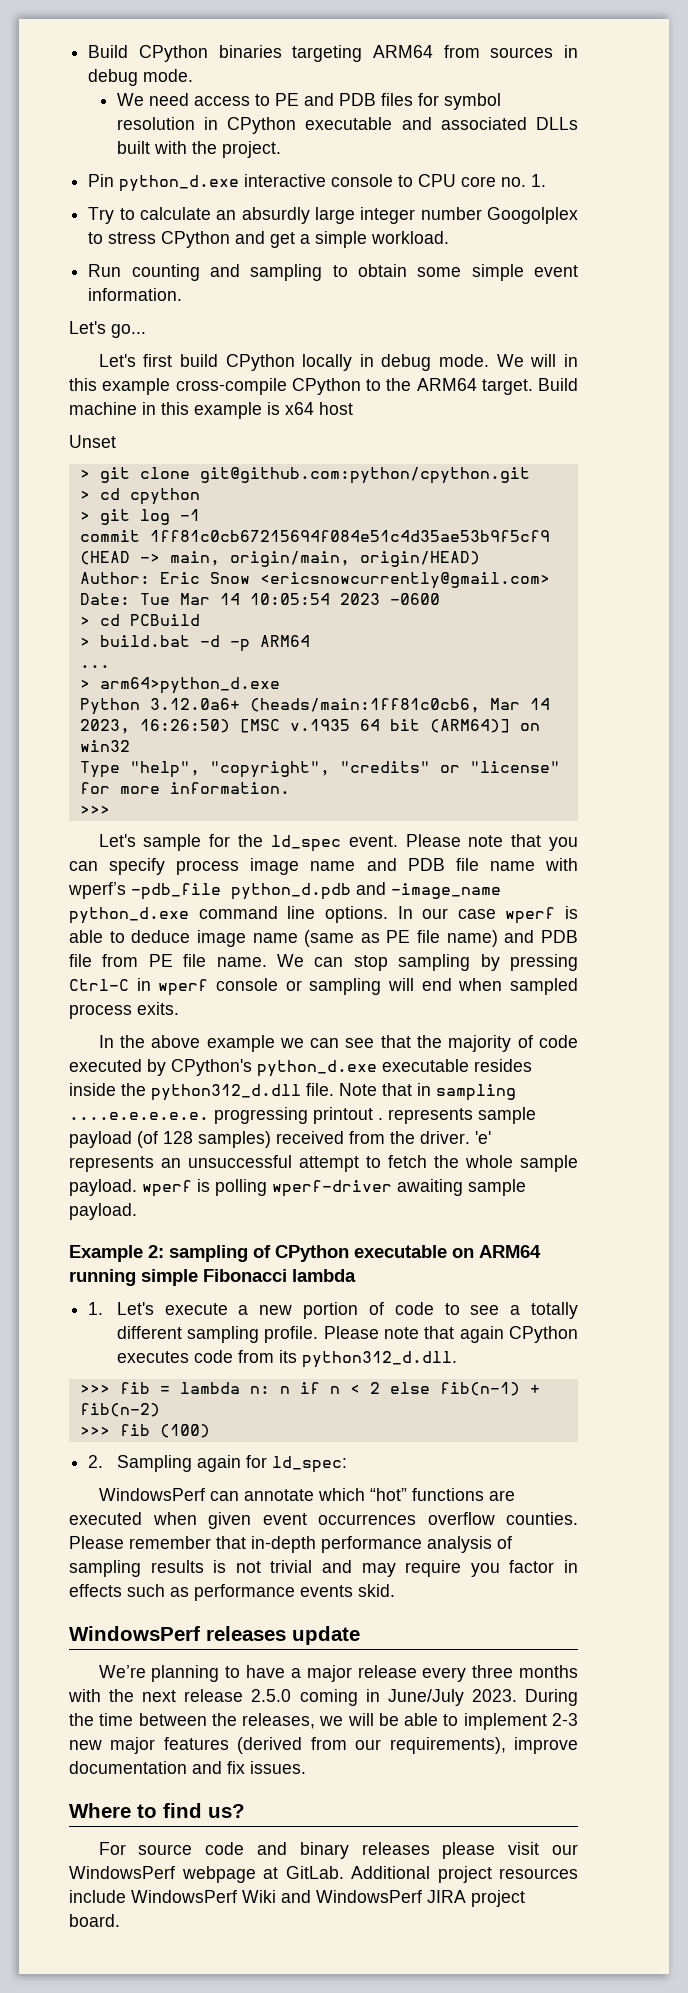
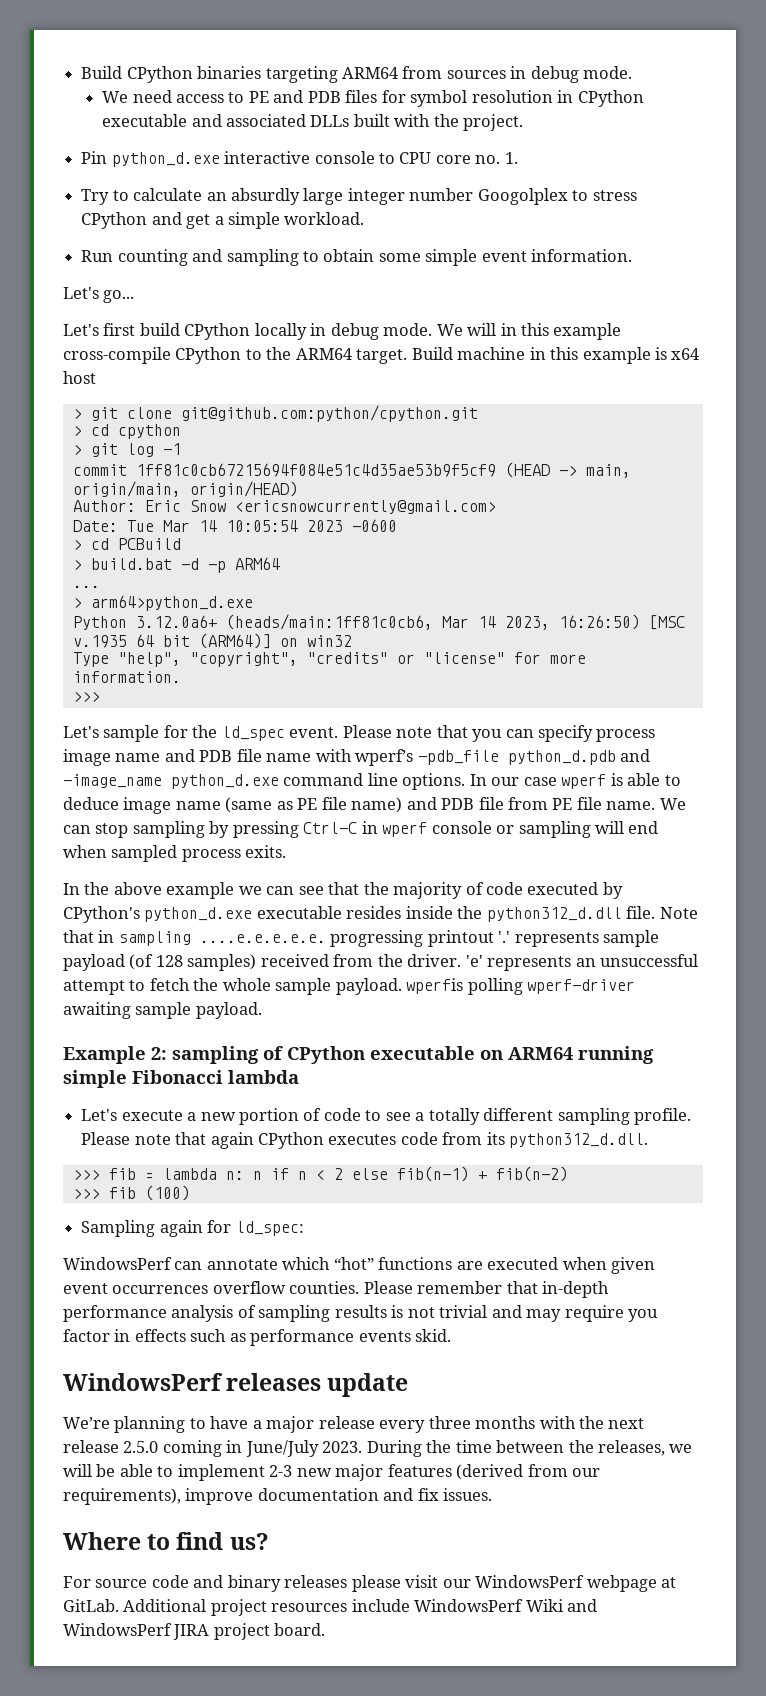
[69,435,116,448] // Unset -> (96, 377) none
[378,1118,383,1120] . -> [498,931,511,943] '.'
[142,1179,210,1197] wperf is -> [406,978,464,994] wperfis
[88,1302,104,1315] 1. -> (299, 1077) none
[88,1455,104,1468] 2. -> (190, 1193) none

